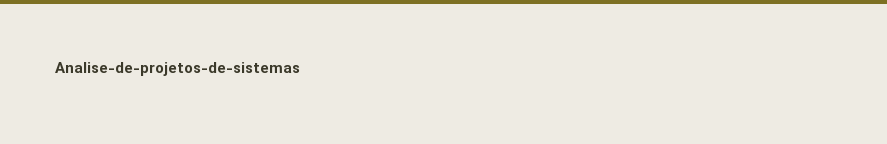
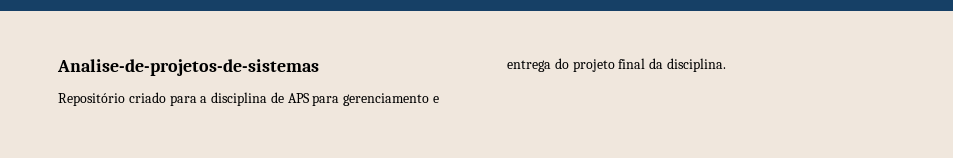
(300, 69) none -> [58,92,440,106] [507,58,726,72] // Repositório criado para a disciplina de APS para gerenciamento e entrega do projeto final da disciplina.

